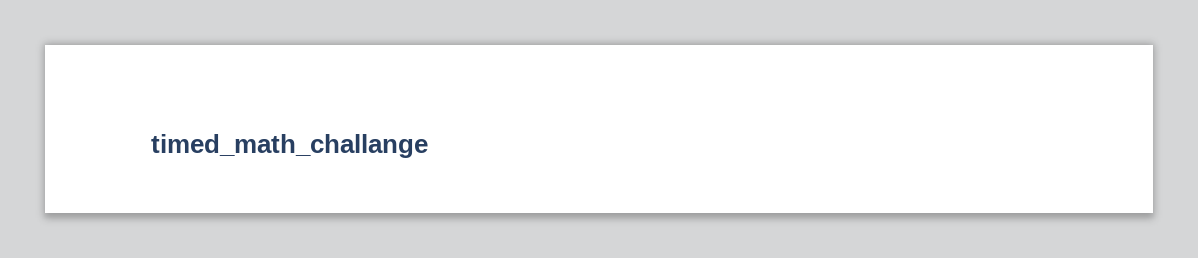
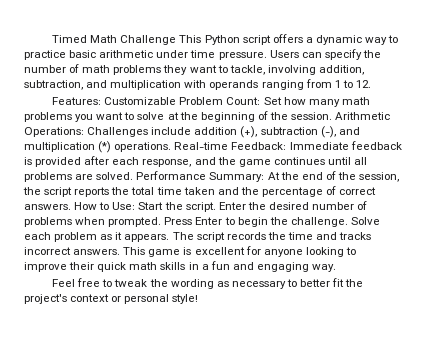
[151,134,428,158] timed_math_challange -> [52,34,399,45] [24,49,381,60] [24,64,364,75] [24,79,371,90] [52,97,370,107] [24,111,391,122] [24,126,360,138] [24,141,402,153] [24,156,368,167] [24,171,400,182] [23,186,377,197] [24,201,368,212] [24,217,380,227] [24,232,372,242] [24,246,356,257] [24,261,337,272] [52,278,364,289] [24,294,199,304] Timed Math Challenge This Python script offers a dynamic way to practice basic arithmetic under time pressure. Users can specify the number of math problems they want to tackle, involving addition, subtraction, and multiplication with operands ranging from 1 to 12. // Features: Customizable Problem Count: Set how many math problems you want to solve at the beginning of the session. Arithmetic Operations: Challenges include addition (+), subtraction (-), and multiplication (*) operations. Real-time Feedback: Immediate feedback is provided after each response, and the game continues until all problems are solved. Performance Summary: At the end of the session, the script reports the total time taken and the percentage of correct answers. How to Use: Start the script. Enter the desired number of problems when prompted. Press Enter to begin the challenge. Solve each problem as it appears. The script records the time and tracks incorrect answers. This game is excellent for anyone looking to improve their quick math skills in a fun and engaging way. // Feel free to tweak the wording as necessary to better fit the project's context or personal style!

